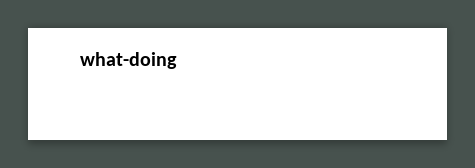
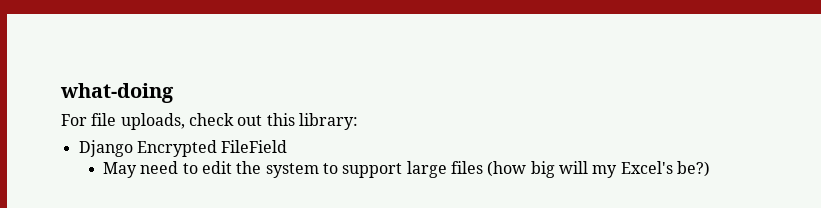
(177, 60) none -> [61,113,358,130] [78,140,288,157] [103,161,710,178] // For file uploads, check out this library: // Django Encrypted FileField // May need to edit the system to support large files (how big will my Excel's be?)

